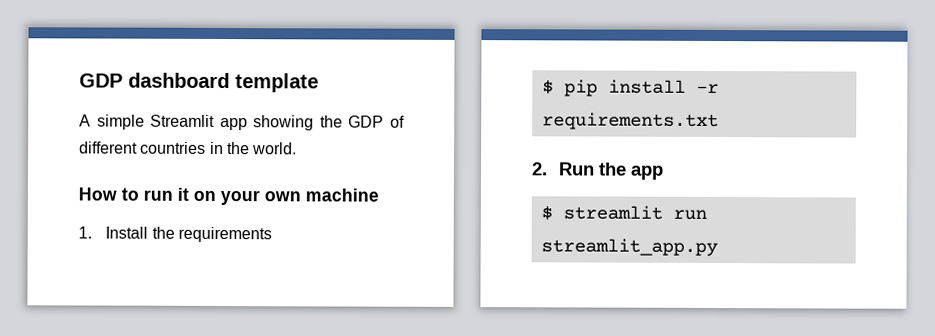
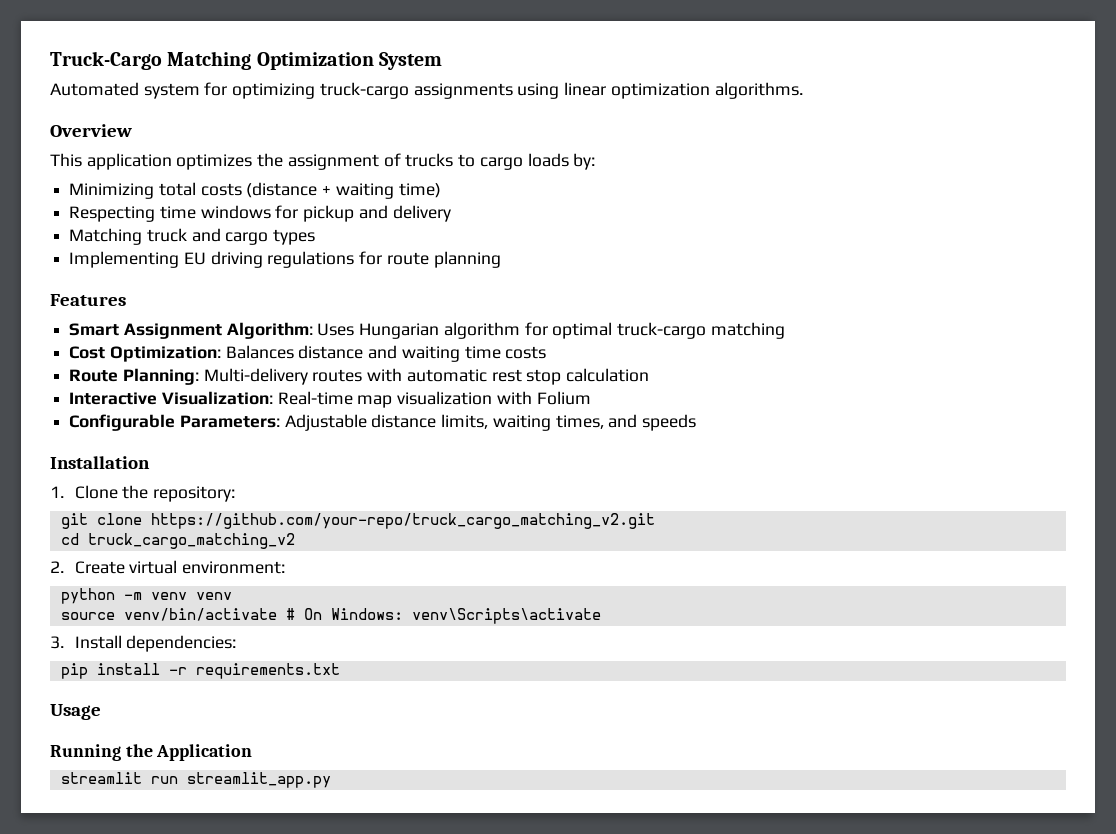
[79,72,319,93] [79,114,405,131] [79,141,298,155] [78,187,379,206] [78,226,273,243] [541,79,554,95] GDP dashboard template // A simple Streamlit app showing the GDP of different countries in the world. // How to run it on your own machine // 1. Install the requirements // $ -> [50,51,442,70] [50,82,803,99] [50,124,132,137] [50,153,596,170] [69,182,441,199] [69,205,451,222] [69,228,316,245] [69,251,501,268] [50,294,126,306] [69,322,785,339] [69,345,547,362] [69,368,650,385] [69,391,591,408] [69,414,697,431] [50,456,150,469] [50,485,235,502] [60,513,655,529] [60,533,295,549] [50,560,285,574] [60,588,232,604] [60,608,601,624] [50,635,237,652] Truck-Cargo Matching Optimization System // Automated system for optimizing truck-cargo assignments using linear optimization algorithms. // Overview // This application optimizes the assignment of trucks to cargo loads by: // Minimizing total costs (distance + waiting time) // Respecting time windows for pickup and delivery // Matching truck and cargo types // Implementing EU driving regulations for route planning // Features // Smart Assignment Algorithm: Uses Hungarian algorithm for optimal truck-cargo matching // Cost Optimization: Balances distance and waiting time costs // Route Planning: Multi-delivery routes with automatic rest stop calculation // Interactive Visualization: Real-time map visualization with Folium // Configurable Parameters: Adjustable distance limits, waiting times, and speeds // Installation // 1. Clone the repository: // git clone https://github.com/your-repo/truck_cargo_matching_v2.git // cd truck_cargo_matching_v2 // 2. Create virtual environment: // python -m venv venv // source venv/bin/activate # On Windows: venv\Scripts\activate // 3. Install dependencies: //
[531,162,665,180] [540,205,553,221] 2. Run the app // $ -> [50,704,101,720] [50,744,253,761] Usage // Running the Application //

